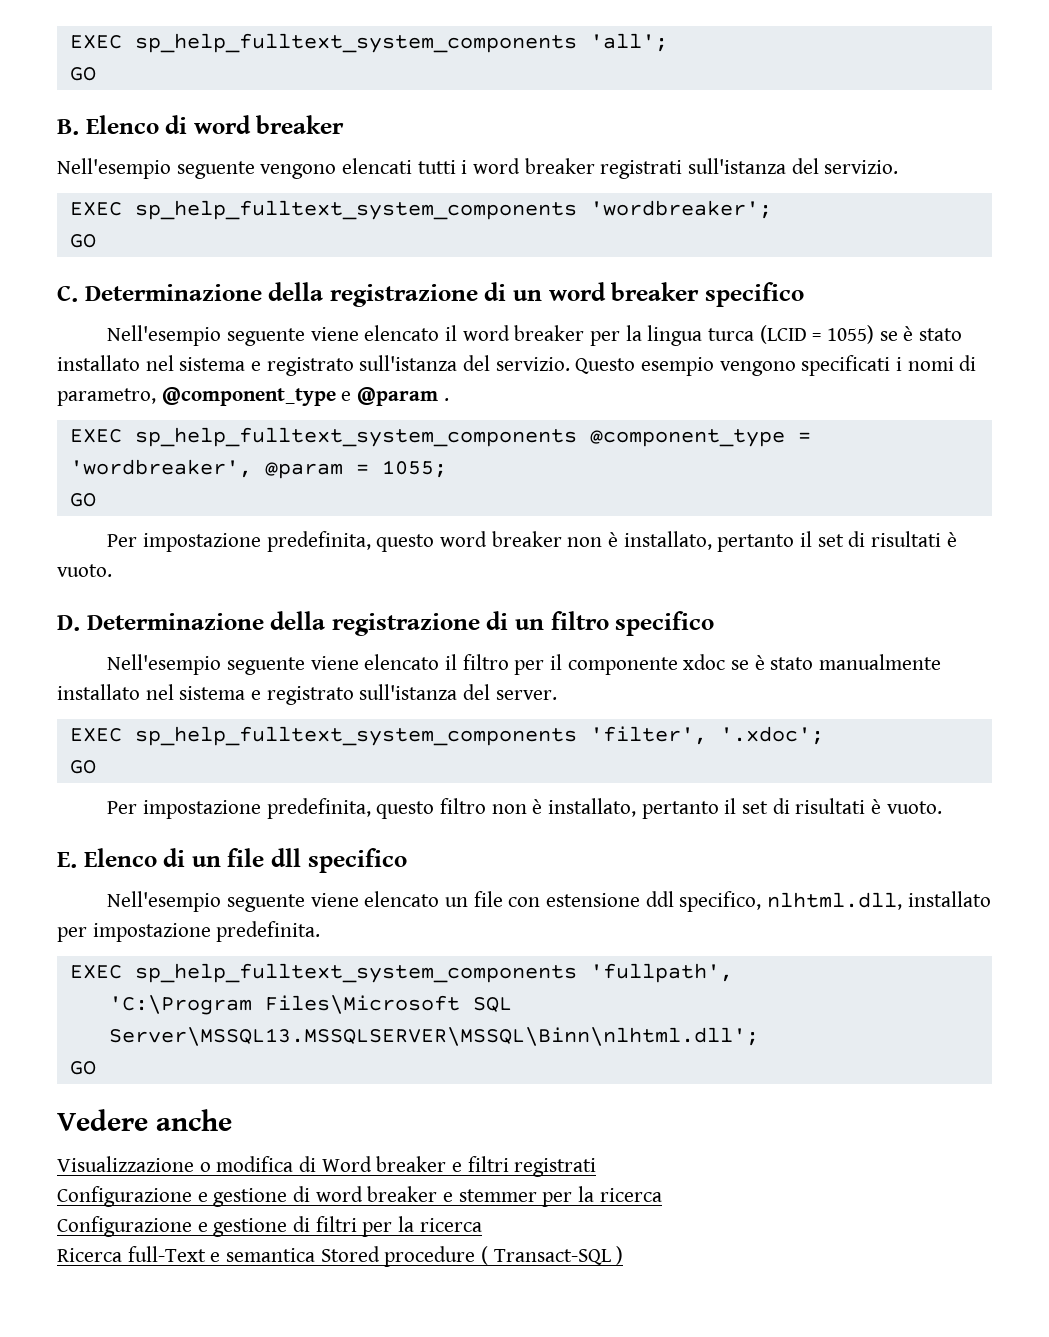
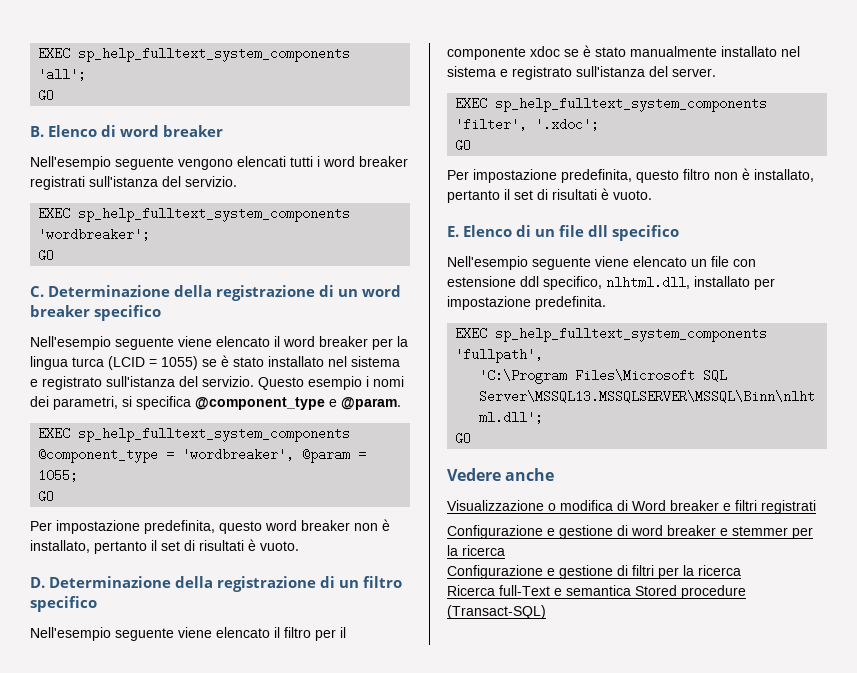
[719,355,977,376] [57,387,449,406] vengono specificati i nomi di parametro, @component_type e @param . -> [366,376,404,387] [30,396,401,410] i nomi dei parametri, si specifica @component_type e @param.
[481,1246,624,1265] ( Transact-SQL ) -> [447,605,546,619] (Transact-SQL)

